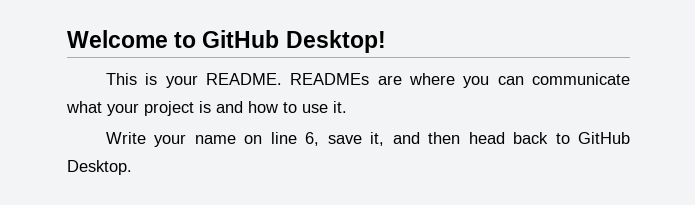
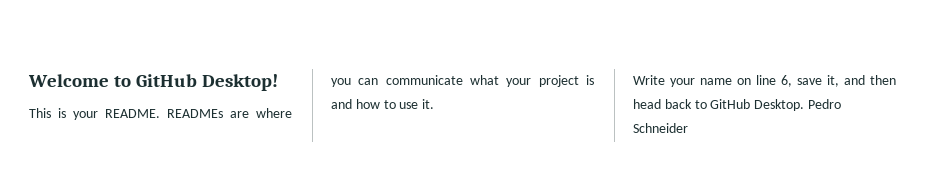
(132, 167) none -> [807,99,841,109] [633,123,688,133] Pedro Schneider

